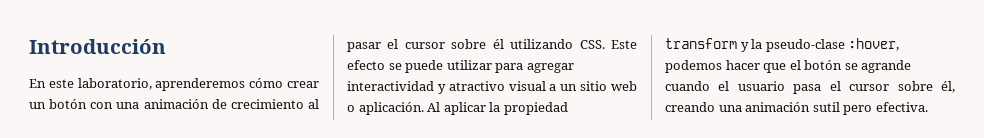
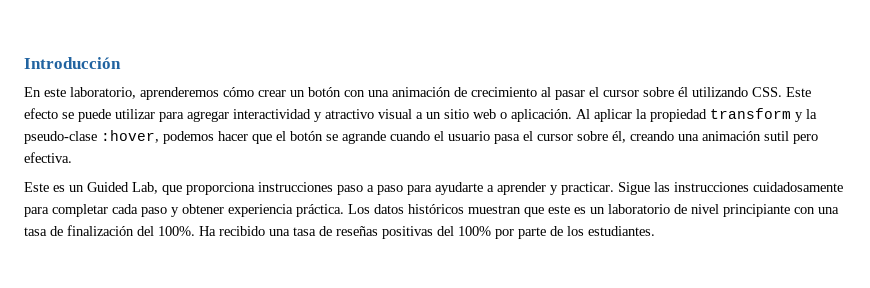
(928, 107) none -> [24,182,843,195] [24,204,839,217] [24,225,655,239] // Este es un Guided Lab, que proporciona instrucciones paso a paso para ayudarte a aprender y practicar. Sigue las instrucciones cuidadosamente para completar cada paso y obtener experiencia práctica. Los datos históricos muestran que este es un laboratorio de nivel principiante con una tasa de finalización del 100%. Ha recibido una tasa de reseñas positivas del 100% por parte de los estudiantes.

